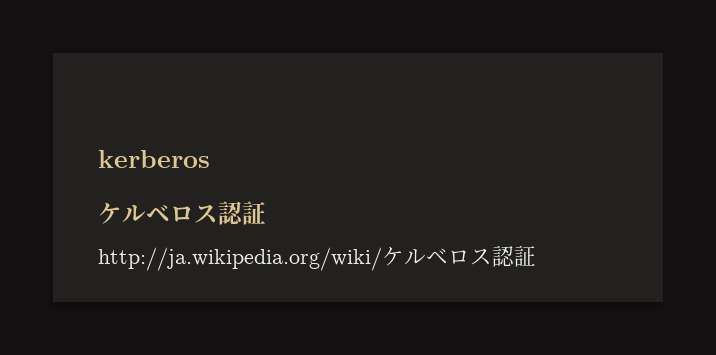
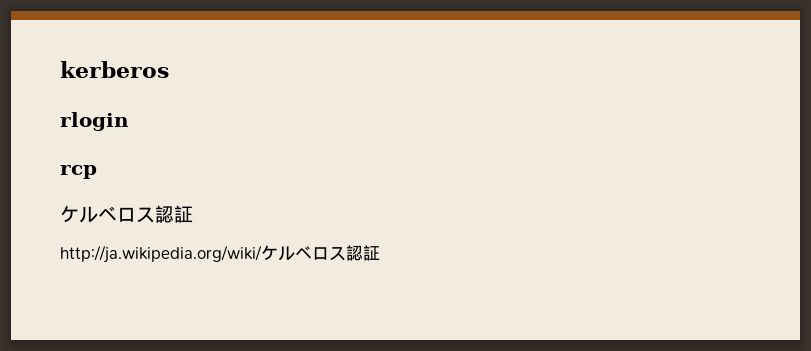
(210, 159) none -> [60,112,129,131] [60,165,97,179] // rlogin // rcp

